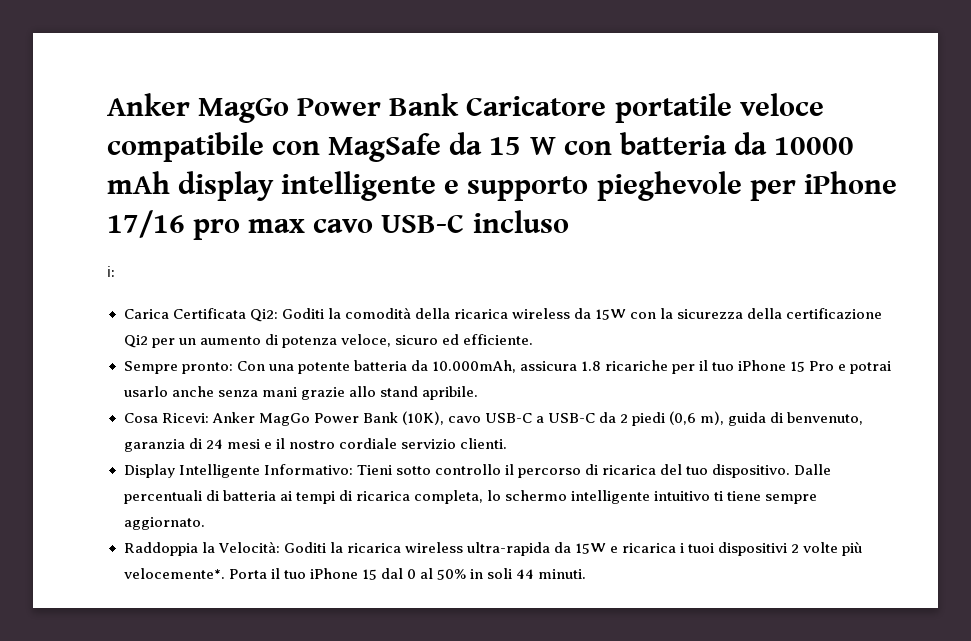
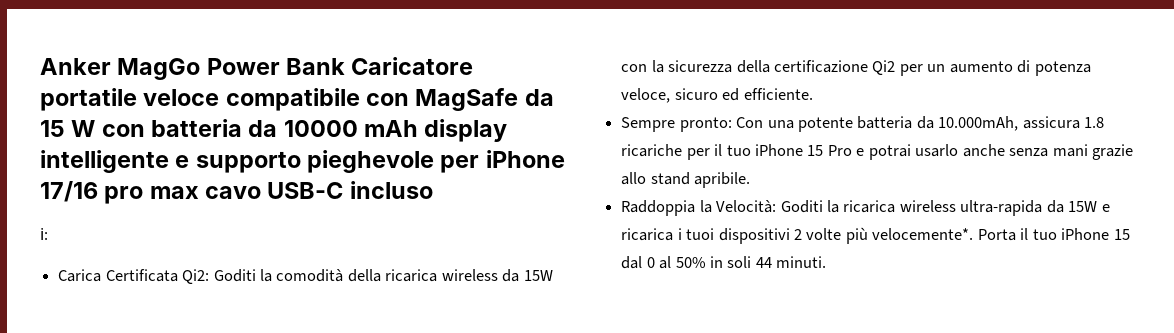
[123,411,864,426] [123,438,507,452] [123,464,832,478] [123,490,818,504] [123,517,205,530] // Cosa Ricevi: Anker MagGo Power Bank (10K), cavo USB-C a USB-C da 2 piedi (0,6 m), guida di benvenuto, garanzia di 24 mesi e il nostro cordiale servizio clienti. // Display Intelligente Informativo: Tieni sotto controllo il percorso di ricarica del tuo dispositivo. Dalle percentuali di batteria ai tempi di ricarica completa, lo schermo intelligente intuitivo ti tiene sempre aggiornato. -> (751, 180) none

